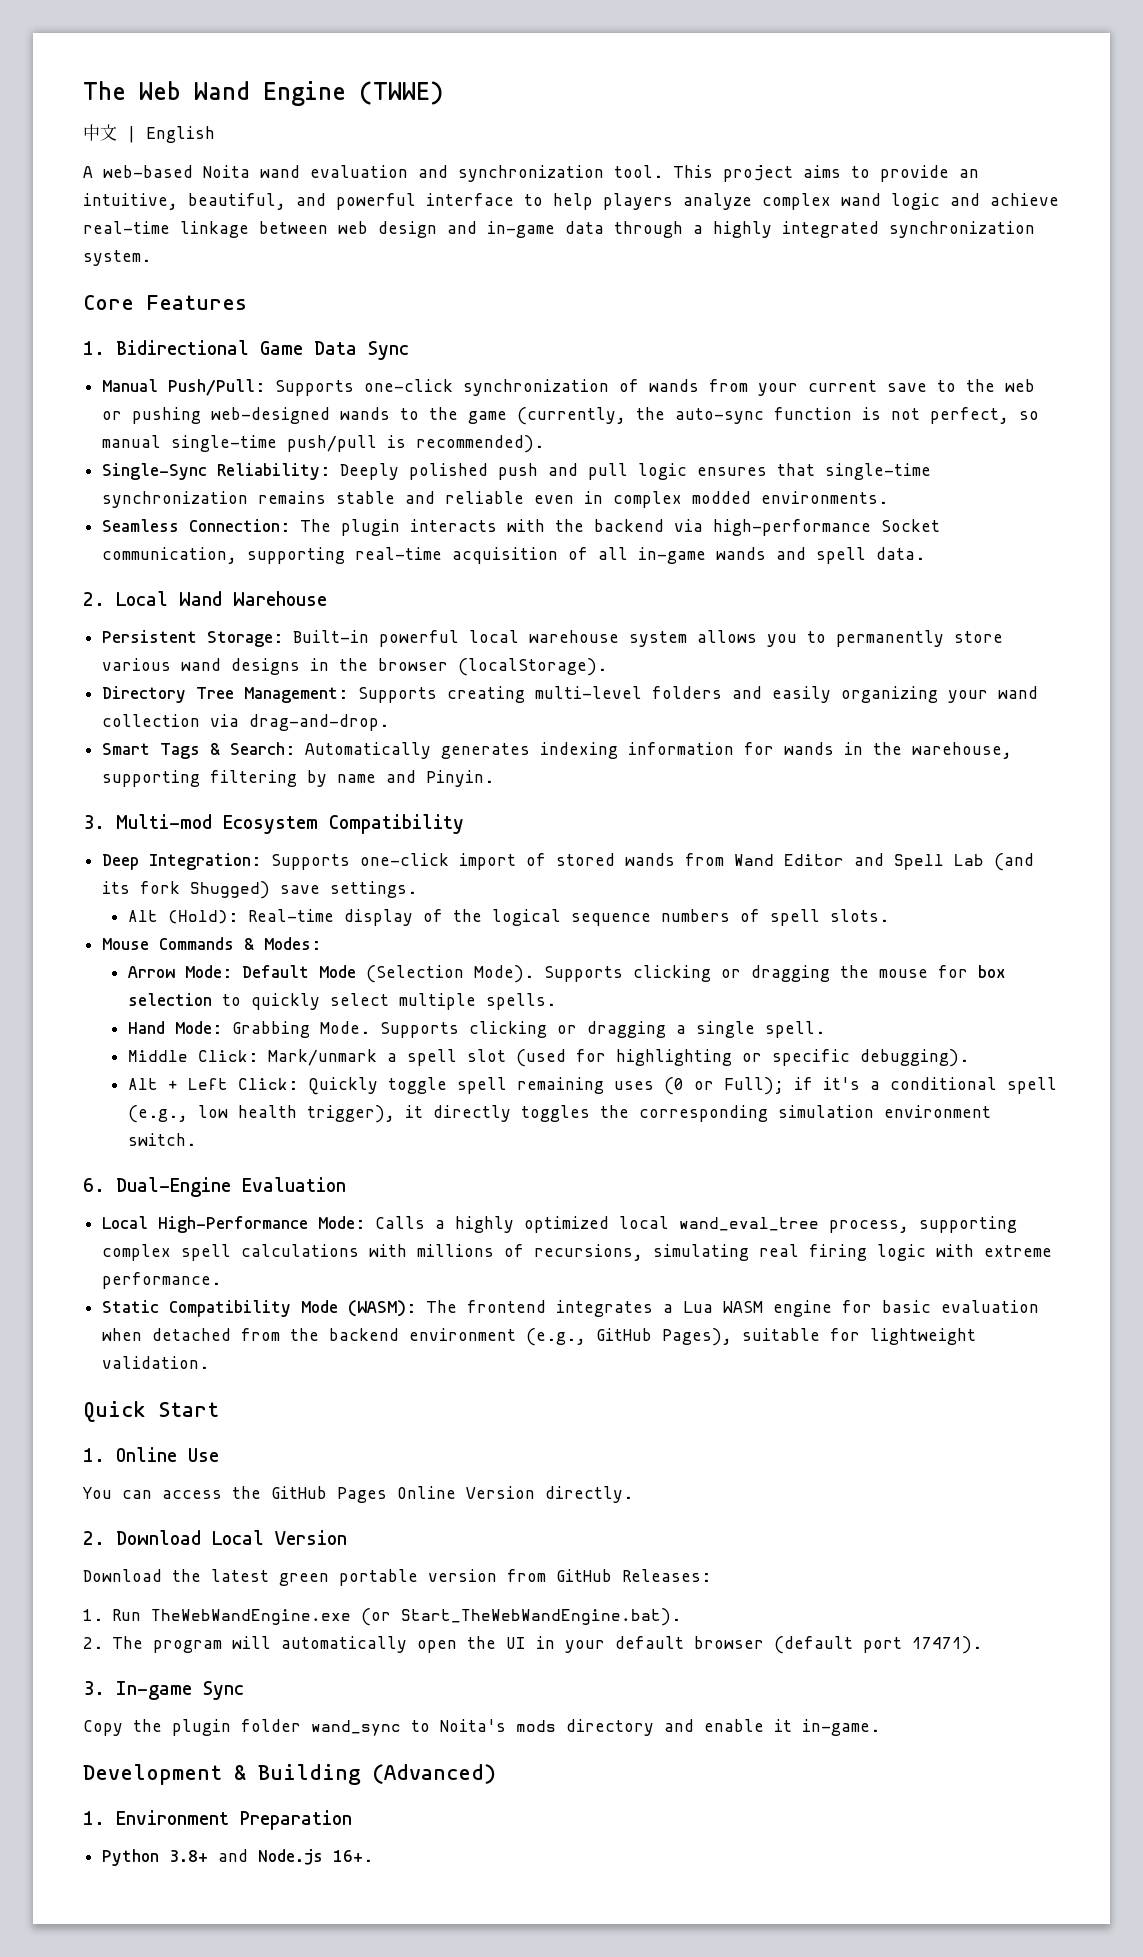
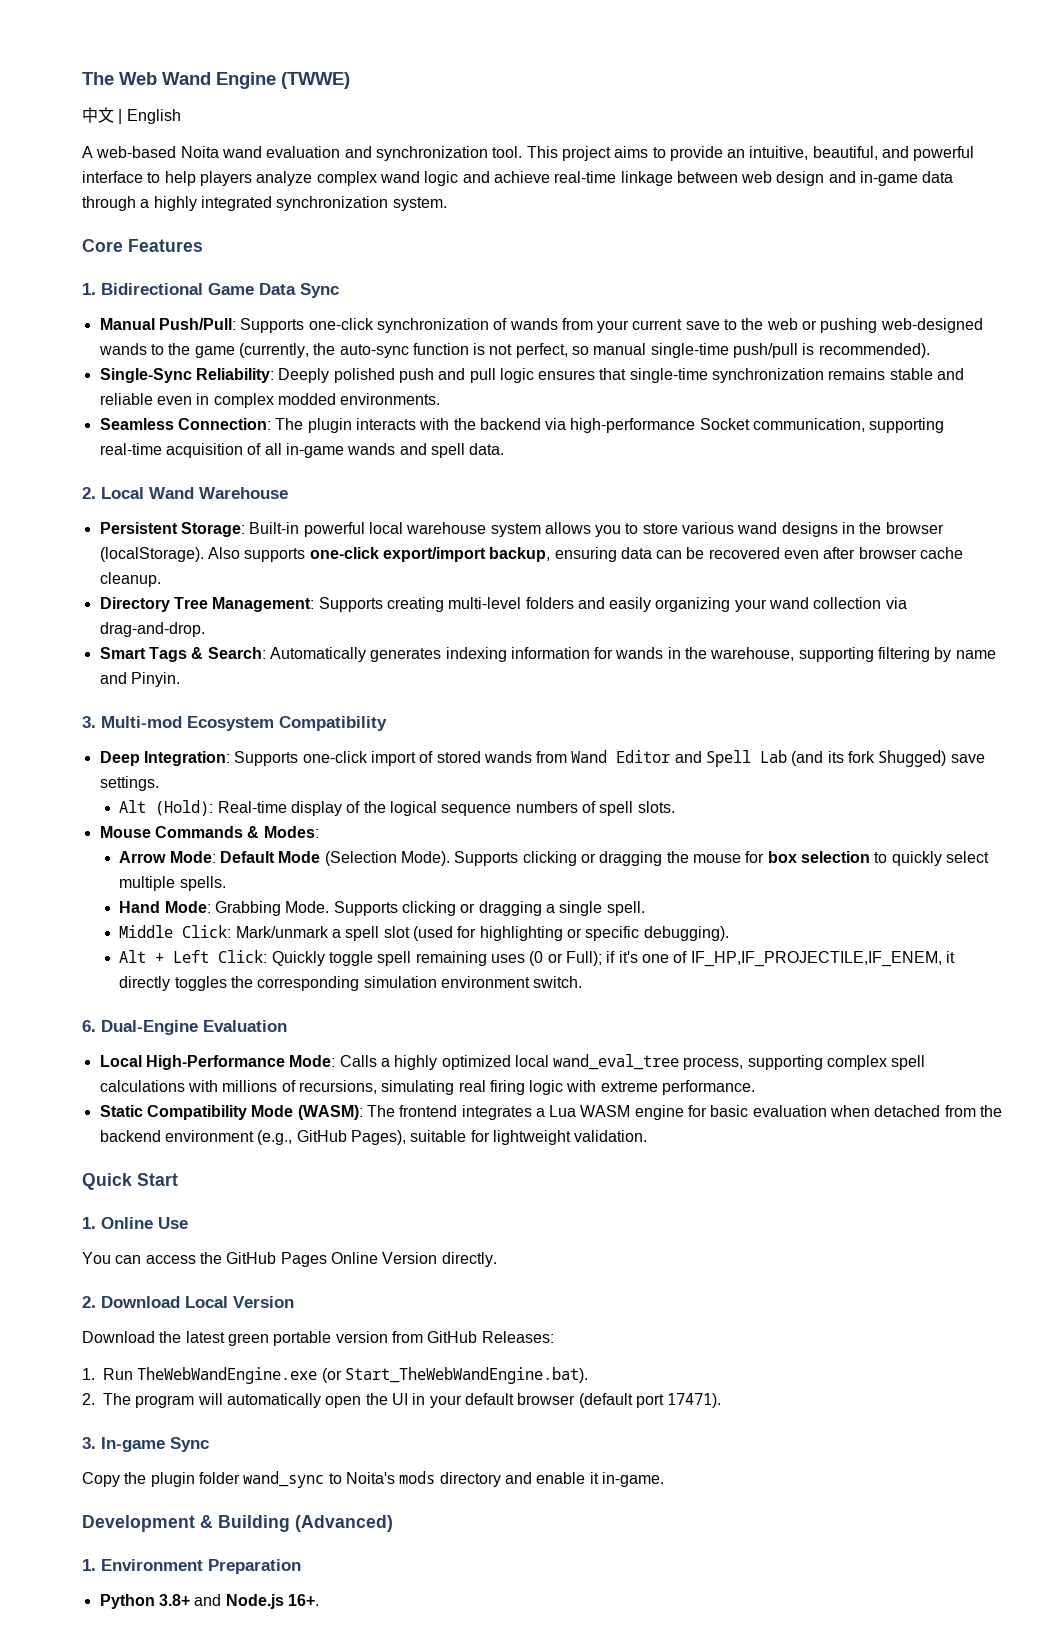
[835,630,944,647] permanently -> (639, 528) none
(607, 667) none -> [207,547,964,562] [99,572,161,587] Also supports one-click export/import backup, ensuring data can be recovered even after browser cache cleanup.
[869,1077,1057,1094] [127,1105,395,1123] a conditional spell (e.g., low health trigger), -> [641,951,942,967] one of IF_HP,IF_PROJECTILE,IF_ENEM,

